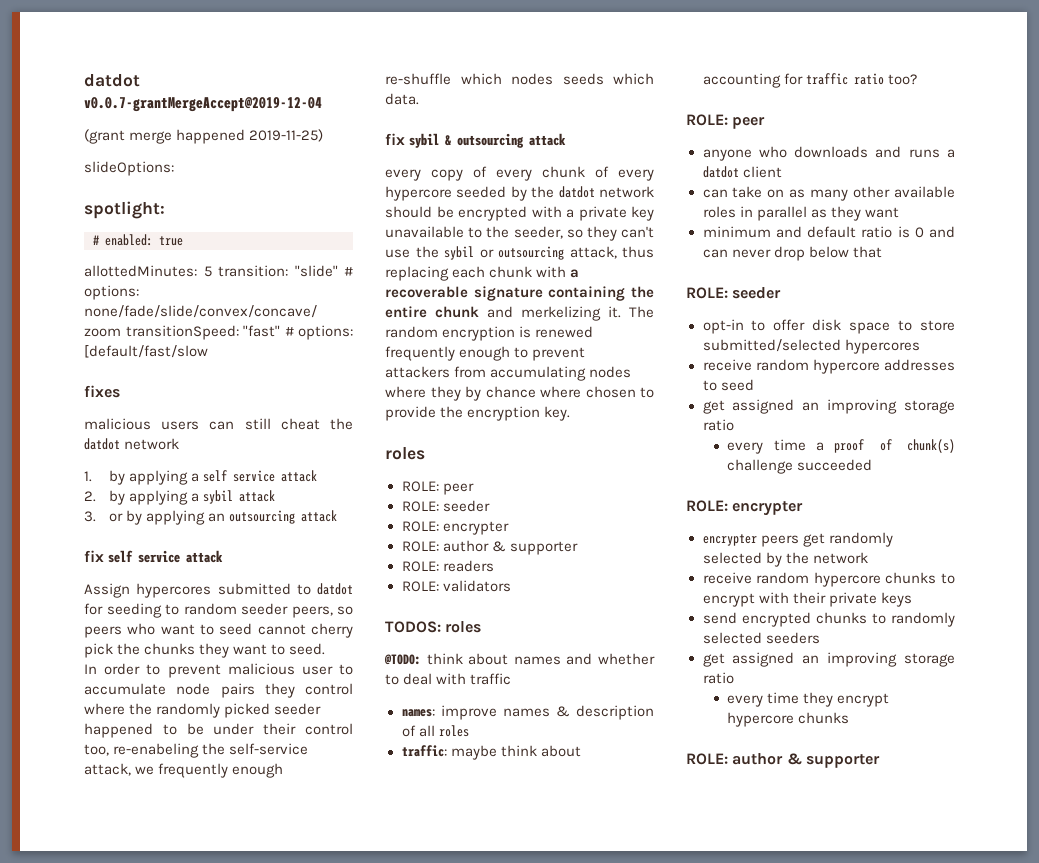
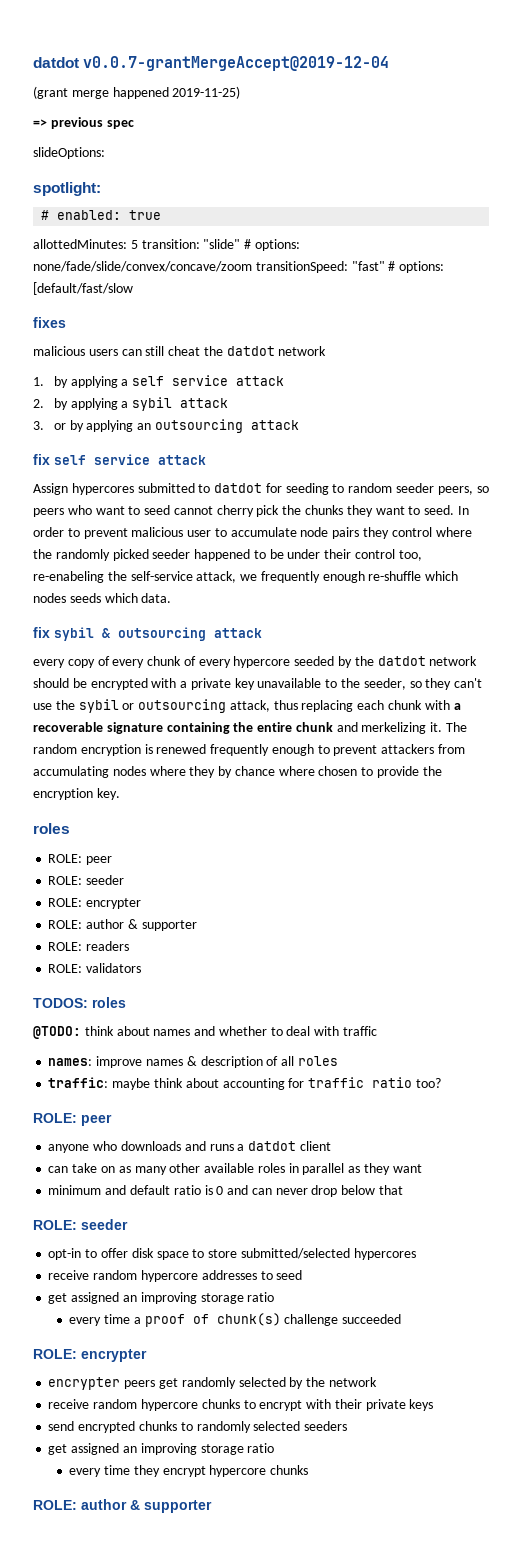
(324, 135) none -> [33,117,134,129] // => previous spec
(326, 649) // -> (455, 510) none

